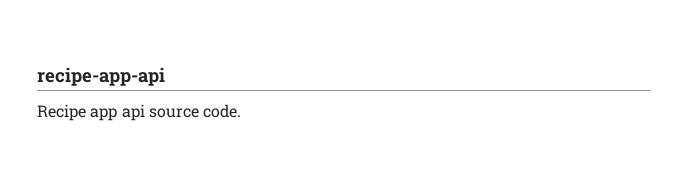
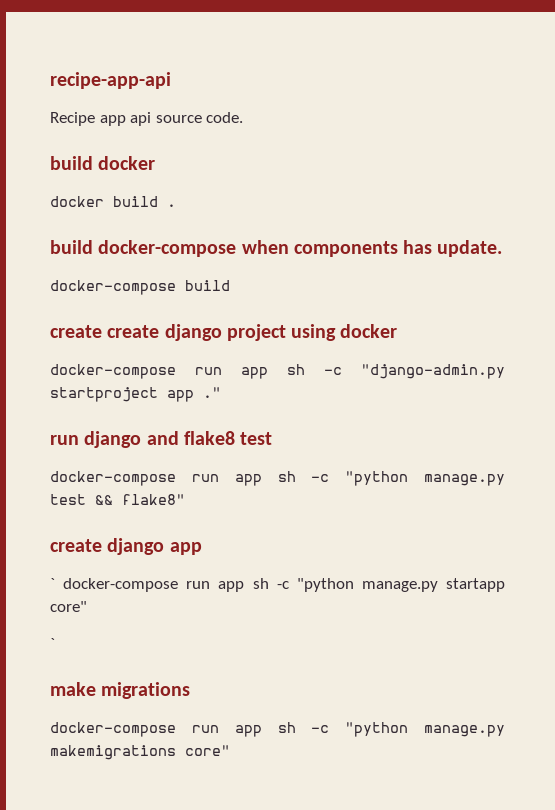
(242, 111) none -> [50,156,156,170] [50,196,176,207] [50,240,503,257] [50,280,230,295] [50,324,398,341] [50,364,505,379] [50,387,221,402] [50,431,273,448] [50,471,505,486] [50,494,185,505] [50,538,202,555] [50,578,505,592] [50,601,87,612] [50,638,55,649] [50,682,191,699] [50,722,505,737] [50,745,230,760] // build docker // docker build . // build docker-compose when components has update. // docker-compose build // create create django project using docker // docker-compose run app sh -c "django-admin.py startproject app ." // run django and flake8 test // docker-compose run app sh -c "python manage.py test && flake8" // create django app // ` docker-compose run app sh -c "python manage.py startapp core" // ` // make migrations // docker-compose run app sh -c "python manage.py makemigrations core"

